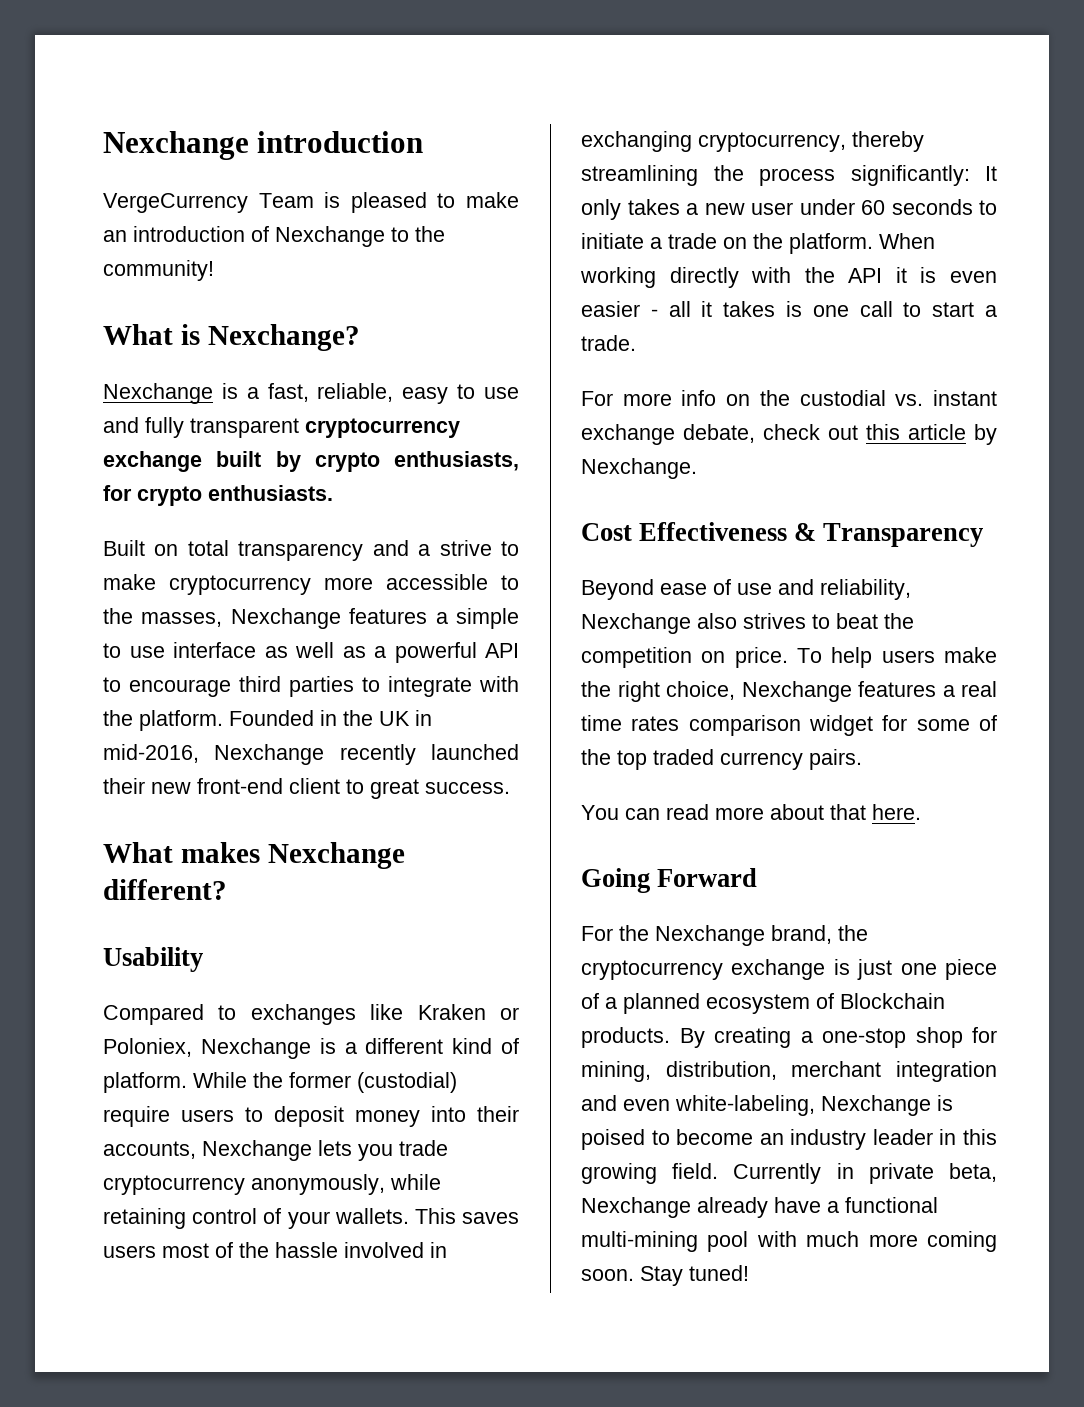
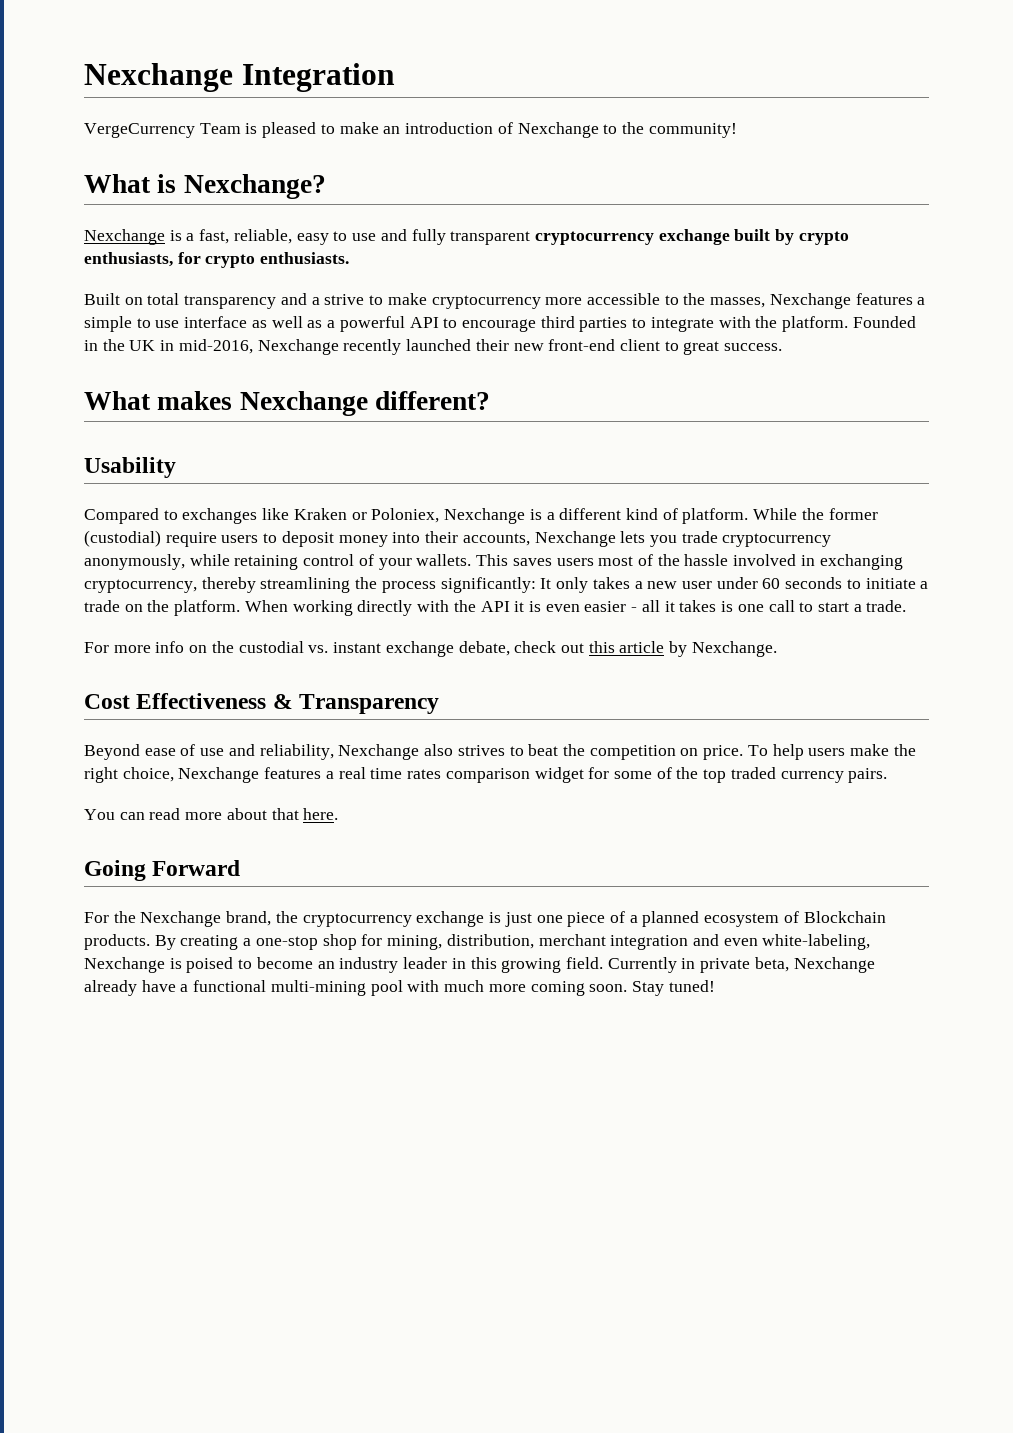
[103,131,424,160] Nexchange introduction -> [84,63,395,92] Nexchange Integration

